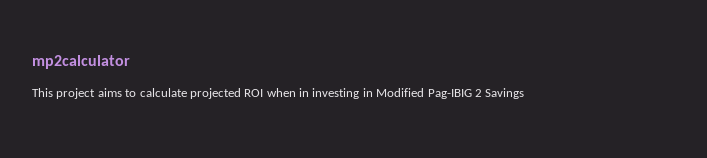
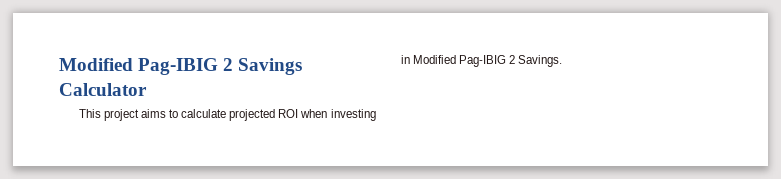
[32,55,130,69] mp2calculator -> [59,58,303,75] [59,83,147,96] Modified Pag-IBIG 2 Savings Calculator
[299,88,309,97] in -> (328, 113) none
[485,88,525,99] Savings -> [518,55,563,67] Savings.

